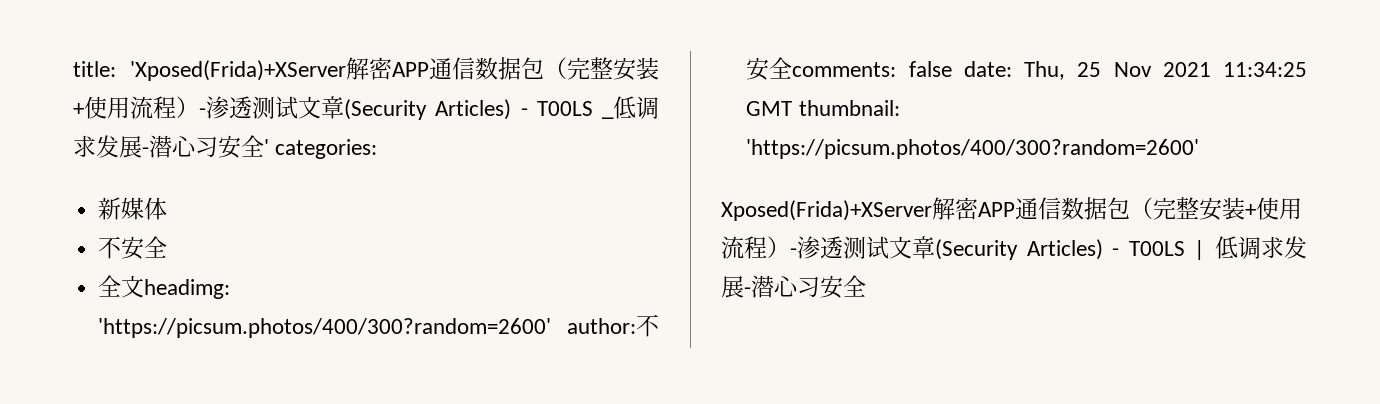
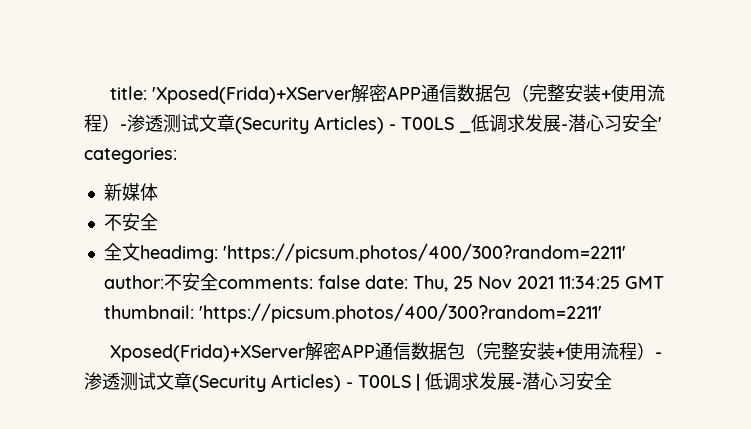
[98,318,552,338] 'https://picsum.photos/400/300?random=2600' -> [222,243,626,263] 'https://picsum.photos/400/300?random=2211'
[746,139,1200,159] 'https://picsum.photos/400/300?random=2600' -> [198,303,602,323] 'https://picsum.photos/400/300?random=2211'

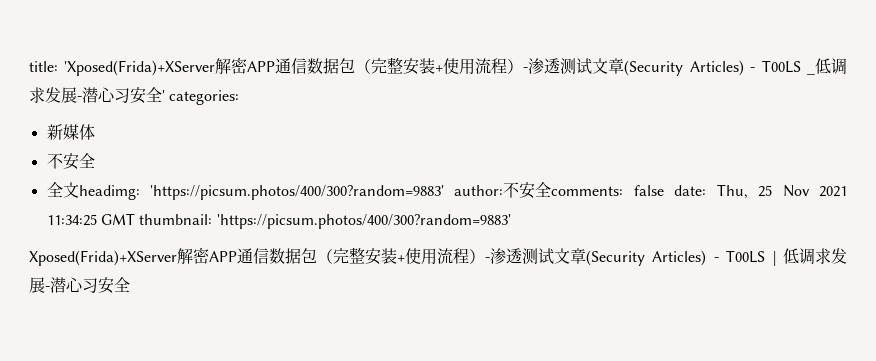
[222,243,626,263] 'https://picsum.photos/400/300?random=2211' -> [150,185,445,200] 'https://picsum.photos/400/300?random=9883'
[198,303,602,323] 'https://picsum.photos/400/300?random=2211' -> [216,214,511,229] 'https://picsum.photos/400/300?random=9883'

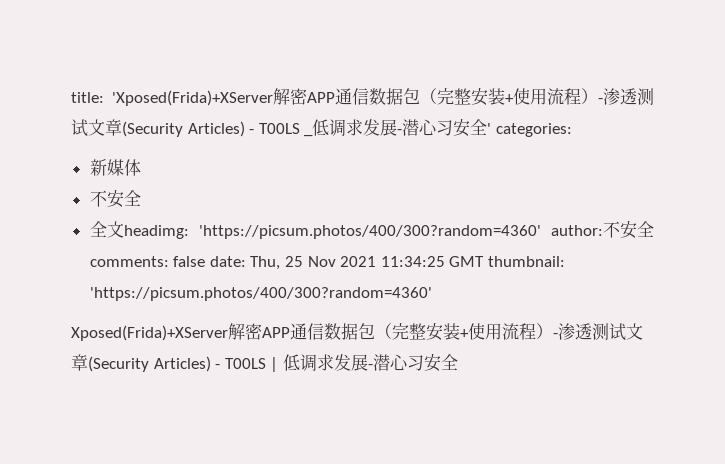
[150,185,445,200] 'https://picsum.photos/400/300?random=9883' -> [198,225,541,239] 'https://picsum.photos/400/300?random=4360'
[216,214,511,229] 'https://picsum.photos/400/300?random=9883' -> [89,287,432,301] 'https://picsum.photos/400/300?random=4360'

